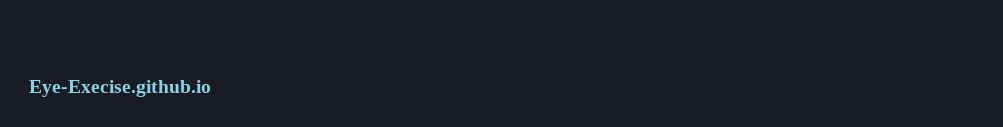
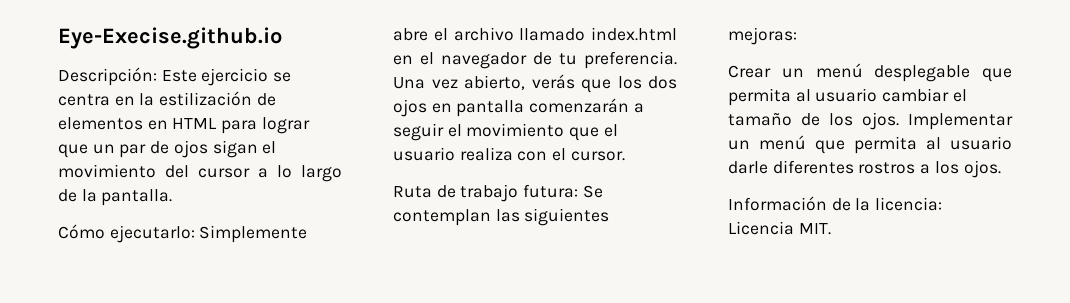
(211, 88) none -> [58,67,292,86] [58,91,276,106] [58,117,310,134] [58,140,277,158] [58,164,342,182] [58,189,173,206] [58,224,308,243] [393,27,677,41] [393,51,677,69] [393,74,677,93] [393,98,644,117] [393,123,618,141] [393,147,625,161] [393,184,603,202] [393,208,610,226] [728,27,797,45] [728,63,1012,82] [728,88,967,106] [728,112,1013,130] [728,135,1012,154] [728,160,1001,178] [728,196,943,211] [728,221,831,235] // Descripción: Este ejercicio se centra en la estilización de elementos en HTML para lograr que un par de ojos sigan el movimiento del cursor a lo largo de la pantalla. // Cómo ejecutarlo: Simplemente abre el archivo llamado index.html en el navegador de tu preferencia. Una vez abierto, verás que los dos ojos en pantalla comenzarán a seguir el movimiento que el usuario realiza con el cursor. // Ruta de trabajo futura: Se contemplan las siguientes mejoras: // Crear un menú desplegable que permita al usuario cambiar el tamaño de los ojos. Implementar un menú que permita al usuario darle diferentes rostros a los ojos. // Información de la licencia: Licencia MIT.

